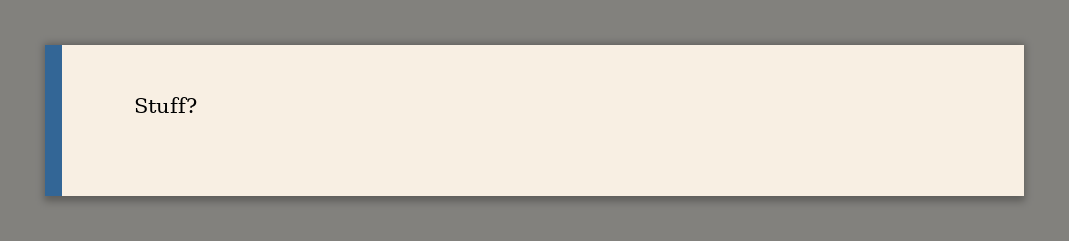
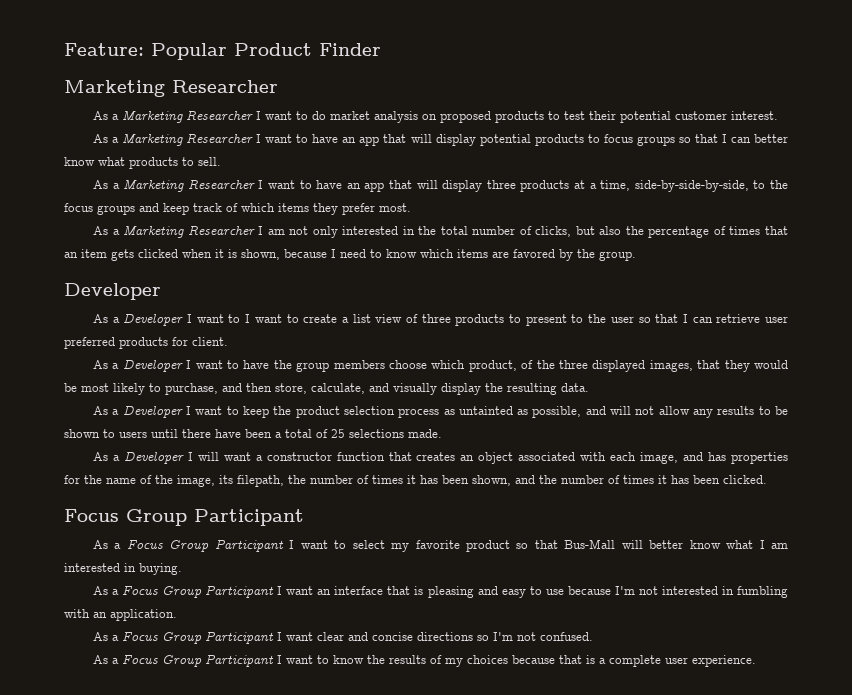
[134,97,197,113] Stuff? -> [64,43,381,60] [64,80,278,97] [93,110,779,123] [93,133,788,146] [64,157,221,169] [93,179,789,192] [64,203,411,215] [93,225,788,238] [64,249,636,261] [64,283,161,300] [93,313,788,326] [64,337,228,349] [93,359,788,372] [64,383,589,395] [93,405,789,418] [64,429,442,438] [93,451,789,464] [64,475,767,487] [64,509,304,526] [93,539,789,552] [64,563,182,575] [93,585,789,598] [64,609,177,621] [93,631,594,644] [93,654,757,667] Feature: Popular Product Finder // Marketing Researcher // As a Marketing Researcher I want to do market analysis on proposed products to test their potential customer interest. // As a Marketing Researcher I want to have an app that will display potential products to focus groups so that I can better know what products to sell. // As a Marketing Researcher I want to have an app that will display three products at a time, side-by-side-by-side, to the focus groups and keep track of which items they prefer most. // As a Marketing Researcher I am not only interested in the total number of clicks, but also the percentage of times that an item gets clicked when it is shown, because I need to know which items are favored by the group. // Developer // As a Developer I want to I want to create a list view of three products to present to the user so that I can retrieve user preferred products for client. // As a Developer I want to have the group members choose which product, of the three displayed images, that they would be most likely to purchase, and then store, calculate, and visually display the resulting data. // As a Developer I want to keep the product selection process as untainted as possible, and will not allow any results to be shown to users until there have been a total of 25 selections made. // As a Developer I will want a constructor function that creates an object associated with each image, and has properties for the name of the image, its filepath, the number of times it has been shown, and the number of times it has been clicked. // Focus Group Participant // As a Focus Group Participant I want to select my favorite product so that Bus-Mall will better know what I am interested in buying. // As a Focus Group Participant I want an interface that is pleasing and easy to use because I'm not interested in fumbling with an application. // As a Focus Group Participant I want clear and concise directions so I'm not confused. // As a Focus Group Participant I want to know the results of my choices because that is a complete user experience.

